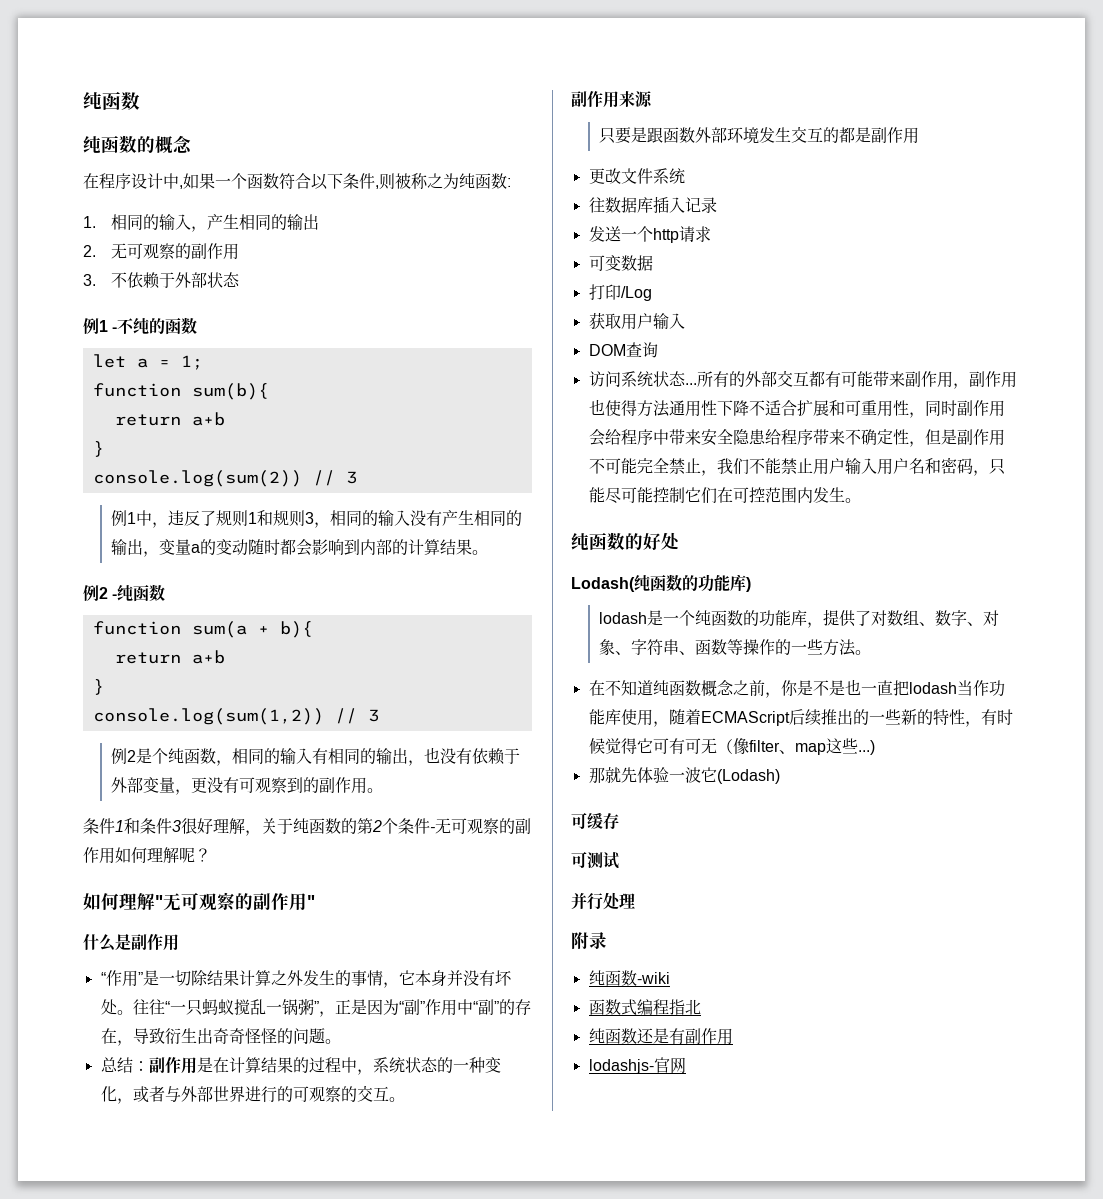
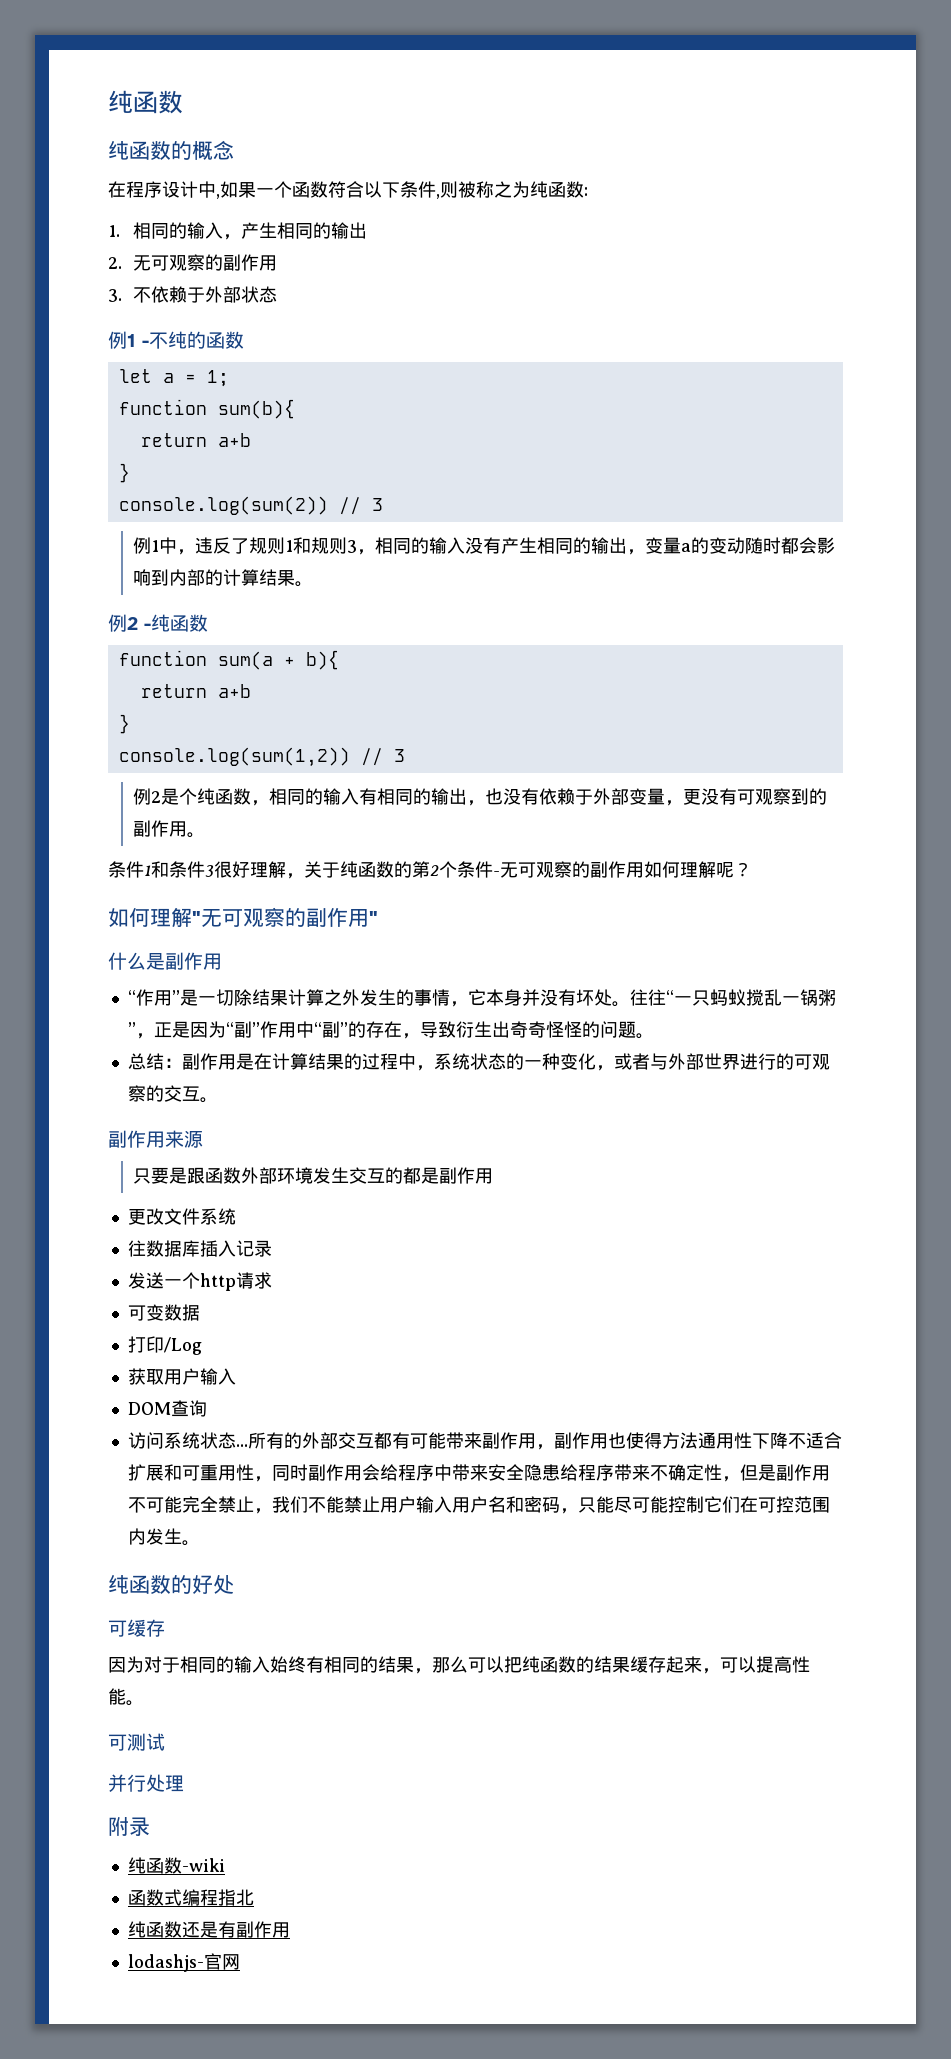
[571,574,751,592] [598,609,999,628] [598,639,871,656] [588,679,1005,698] [588,709,1013,727] [588,738,875,755] [588,767,780,784] [571,812,619,829] Lodash(纯函数的功能库) // lodash是一个纯函数的功能库，提供了对数组、数字、对象、字符串、函数等操作的一些方法。 // 在不知道纯函数概念之前，你是不是也一直把lodash当作功能库使用，随着ECMAScript后续推出的一些新的特性，有时候觉得它可有可无（像filter、map这些...) // 那就先体验一波它(Lodash) // 可缓存 -> [108,1619,165,1637] [108,1656,810,1674] [108,1688,144,1706] 可缓存 // 因为对于相同的输入始终有相同的结果，那么可以把纯函数的结果缓存起来，可以提高性能。

